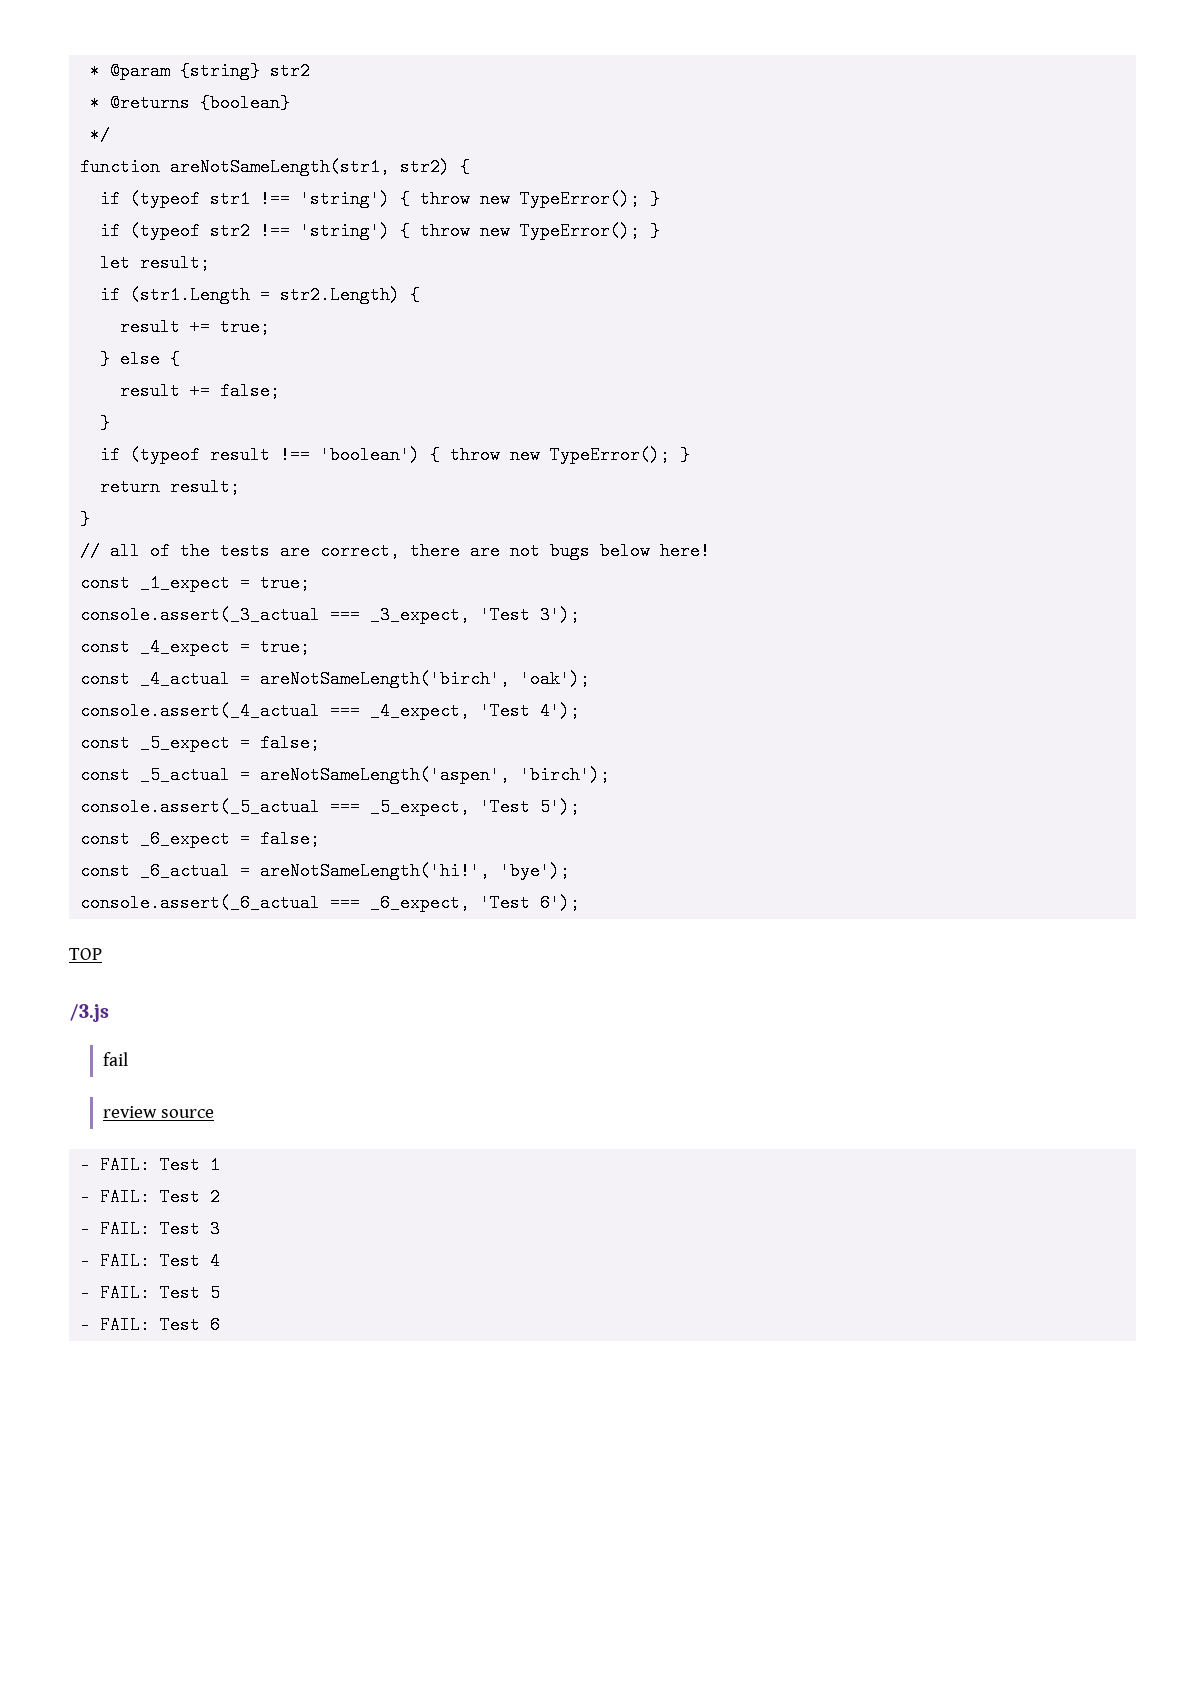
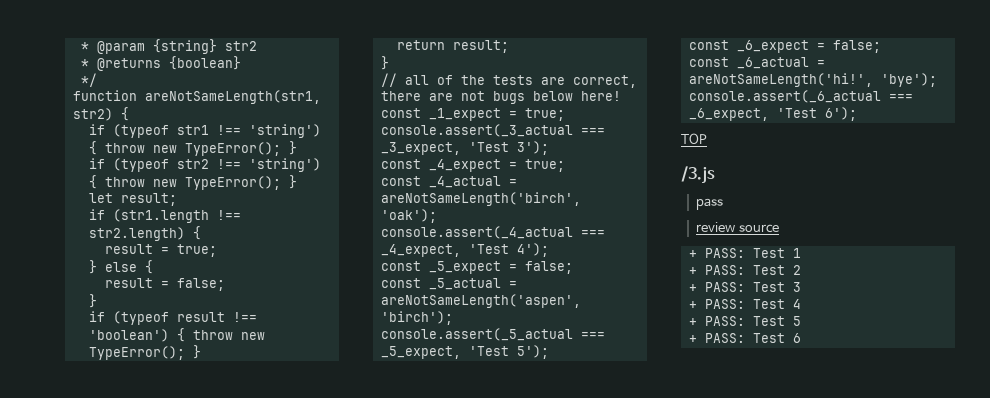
[130,286,421,304] [120,318,211,336] (str1.Length = str2.Length) { // result += -> [112,209,241,223] [88,226,201,241] [104,244,169,254] (str1.length !== str2.length) { // result =
[190,382,211,400] += -> [160,281,169,288] =
[102,1052,128,1066] fail -> [696,198,724,210] pass
[80,1156,151,1174] - FAIL: -> [688,248,745,258] + PASS:
[80,1188,151,1206] - FAIL: -> [688,265,745,275] + PASS:
[80,1220,151,1238] - FAIL: -> [688,282,745,292] + PASS:
[80,1252,151,1270] - FAIL: -> [688,299,745,309] + PASS:
[80,1284,151,1302] - FAIL: -> [688,316,745,326] + PASS:
[80,1316,151,1334] - FAIL: -> [688,333,745,343] + PASS:

